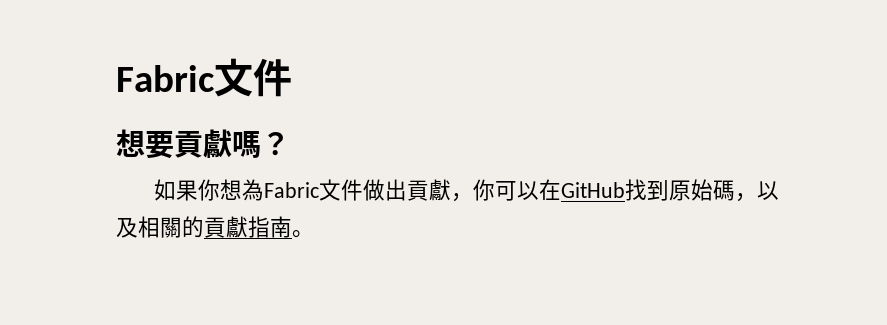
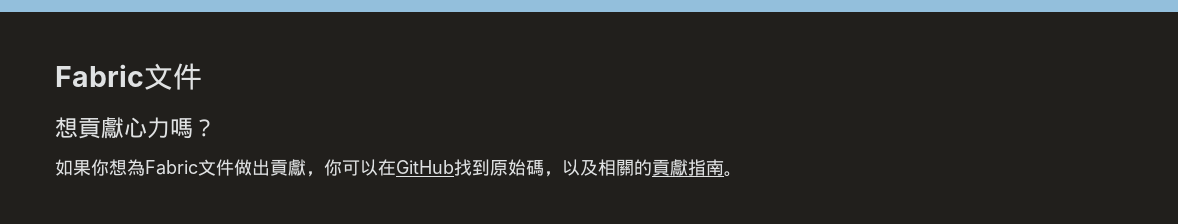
[145,129,232,159] 要貢獻 -> [78,117,170,139] 貢獻心力

